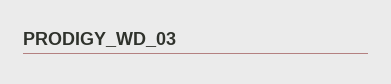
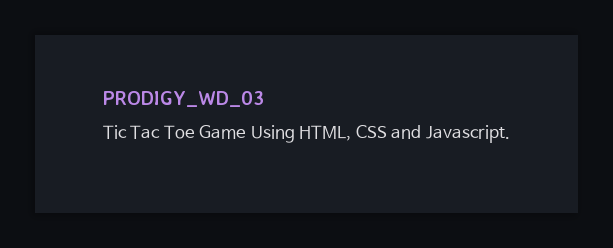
(176, 39) none -> [103,125,510,143] // Tic Tac Toe Game Using HTML, CSS and Javascript.

